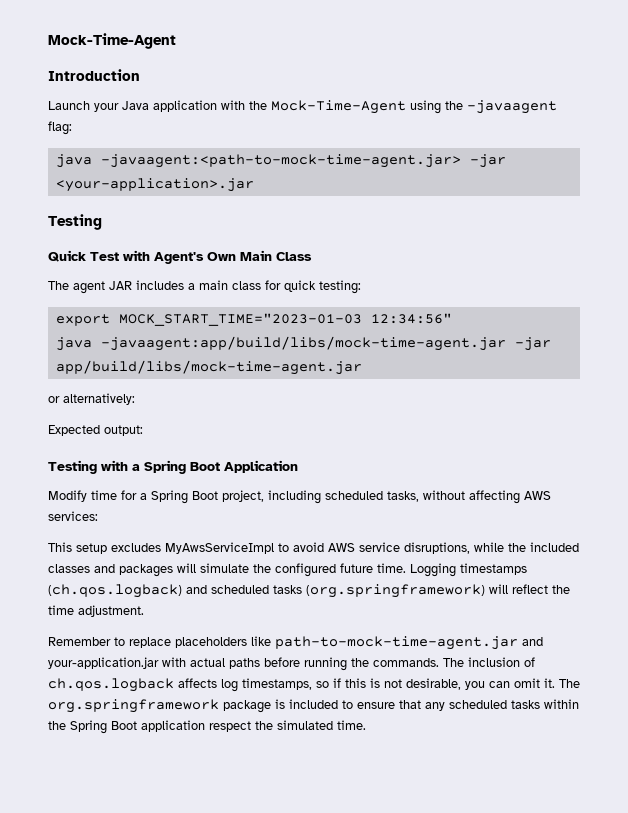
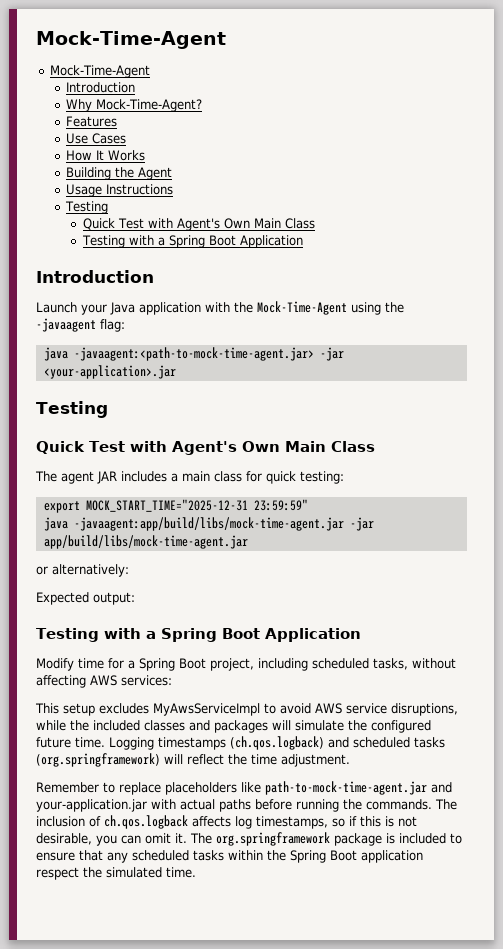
[48,33,176,49] Mock-Time-Agent -> [36,31,226,49] [50,65,151,78] [66,82,136,93] [66,99,203,112] [66,116,118,127] [66,133,127,144] [66,150,146,161] [66,167,173,180] [66,184,174,197] [65,201,109,214] [82,218,315,231] [81,235,303,248] Mock-Time-Agent // Mock-Time-Agent // Introduction // Why Mock-Time-Agent? // Features // Use Cases // How It Works // Building the Agent // Usage Instructions // Testing // Quick Test with Agent's Own Main Class // Testing with a Spring Boot Application
[118,313,452,326] MOCK_START_TIME="2023-01-03 12:34:56" -> [85,499,308,512] MOCK_START_TIME="2025-12-31 23:59:59"

